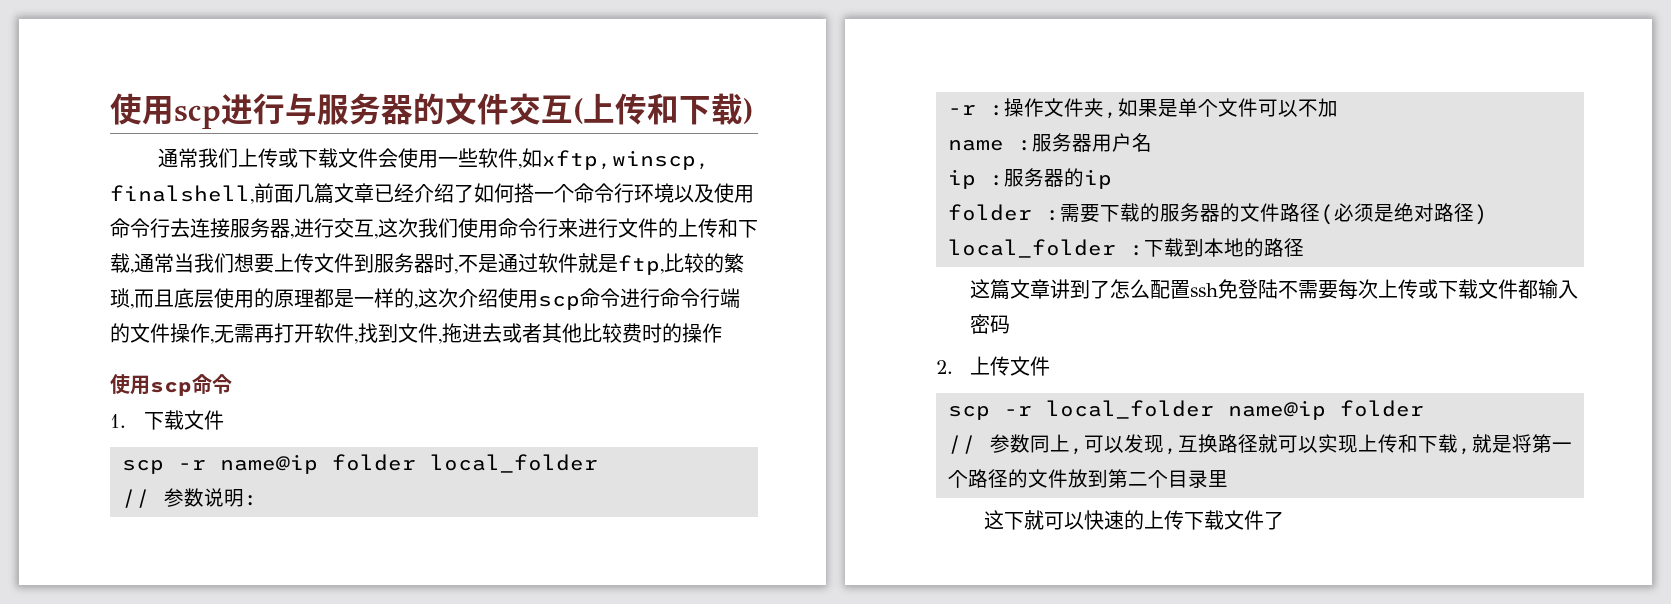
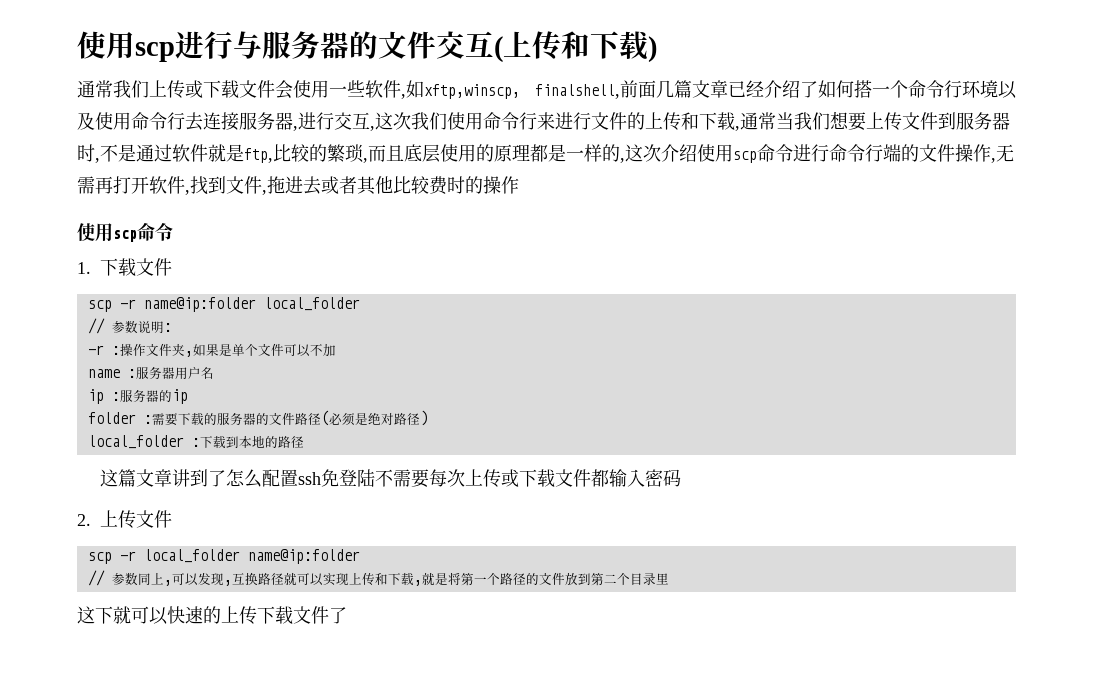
[220,454,416,474] name@ip folder -> [143,297,256,312] name@ip:folder
[1228,400,1424,420] name@ip folder -> [247,549,360,564] name@ip:folder

